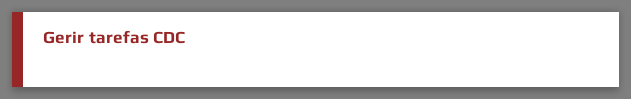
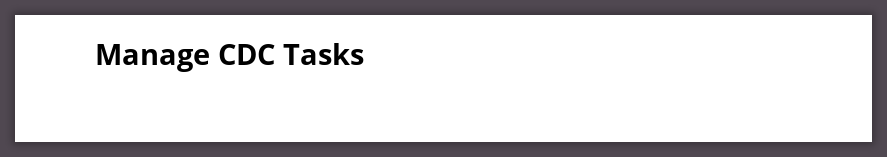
[43,30,186,44] Gerir tarefas CDC -> [95,43,364,72] Manage CDC Tasks

